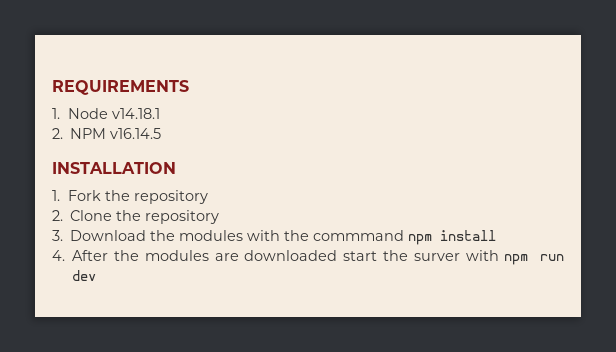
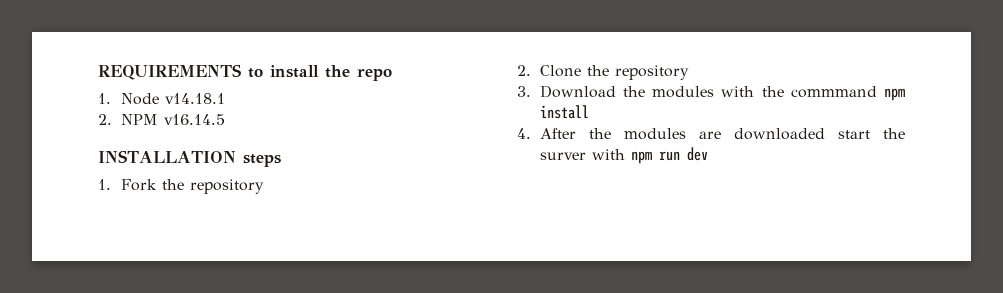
(189, 87) none -> [248,65,392,81] to install the repo
(176, 168) none -> [242,154,281,167] steps

